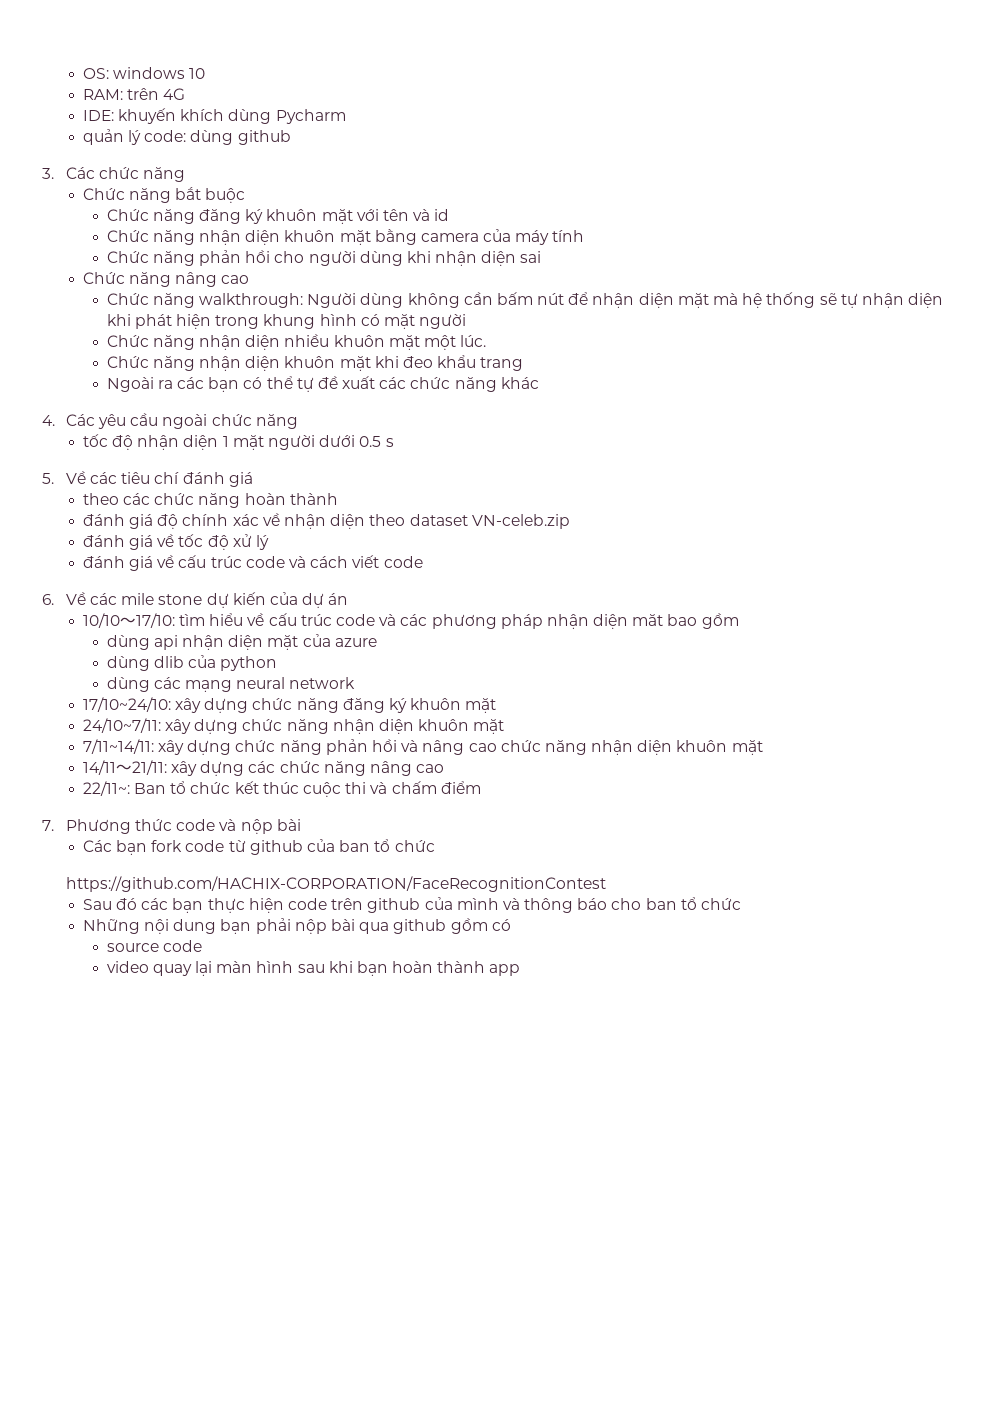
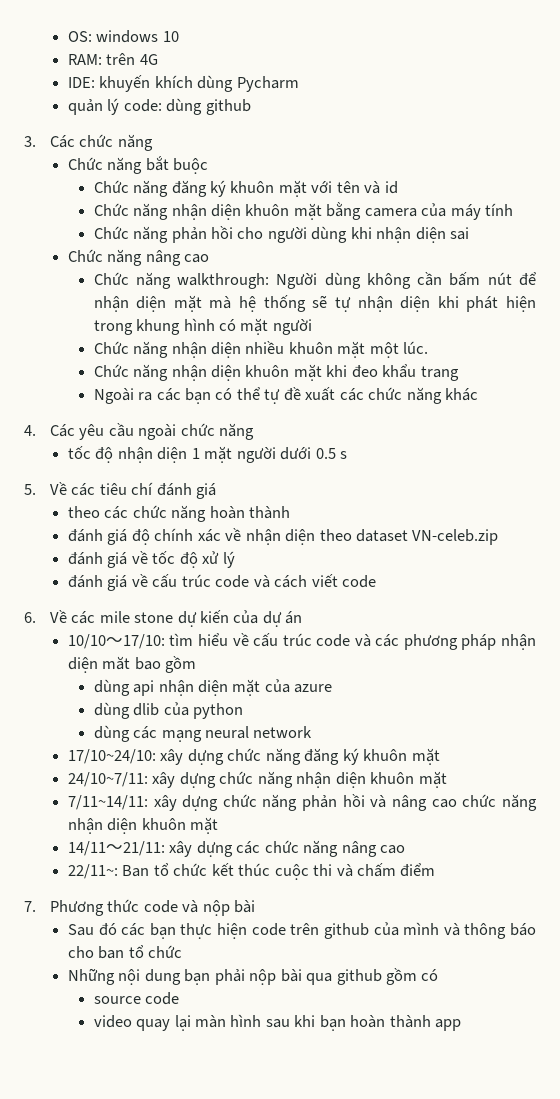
[82,839,435,855] [65,876,606,892] // Các bạn fork code từ github của ban tổ chức // https://github.com/HACHIX-CORPORATION/FaceRecognitionContest -> (256, 906) none

